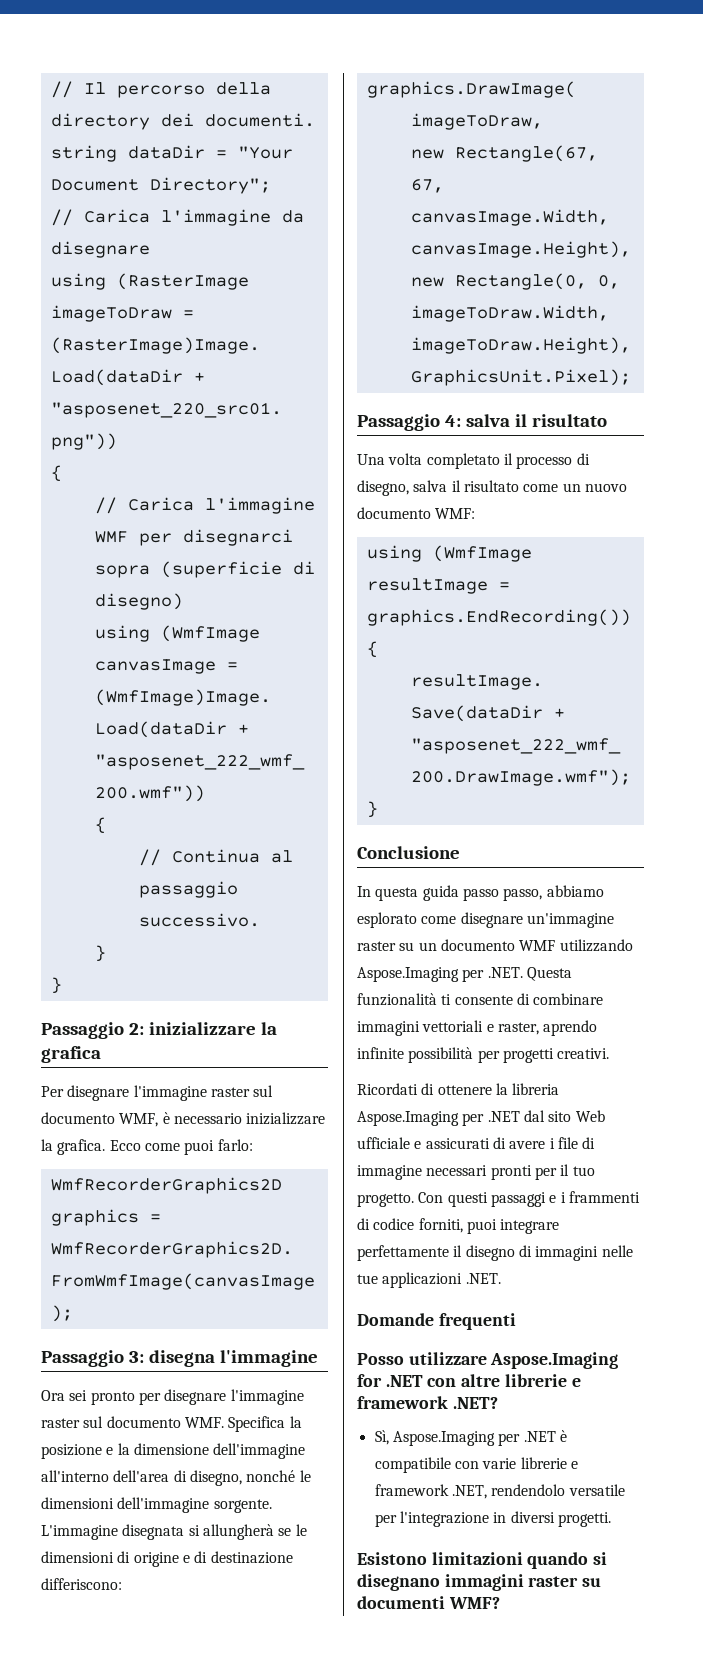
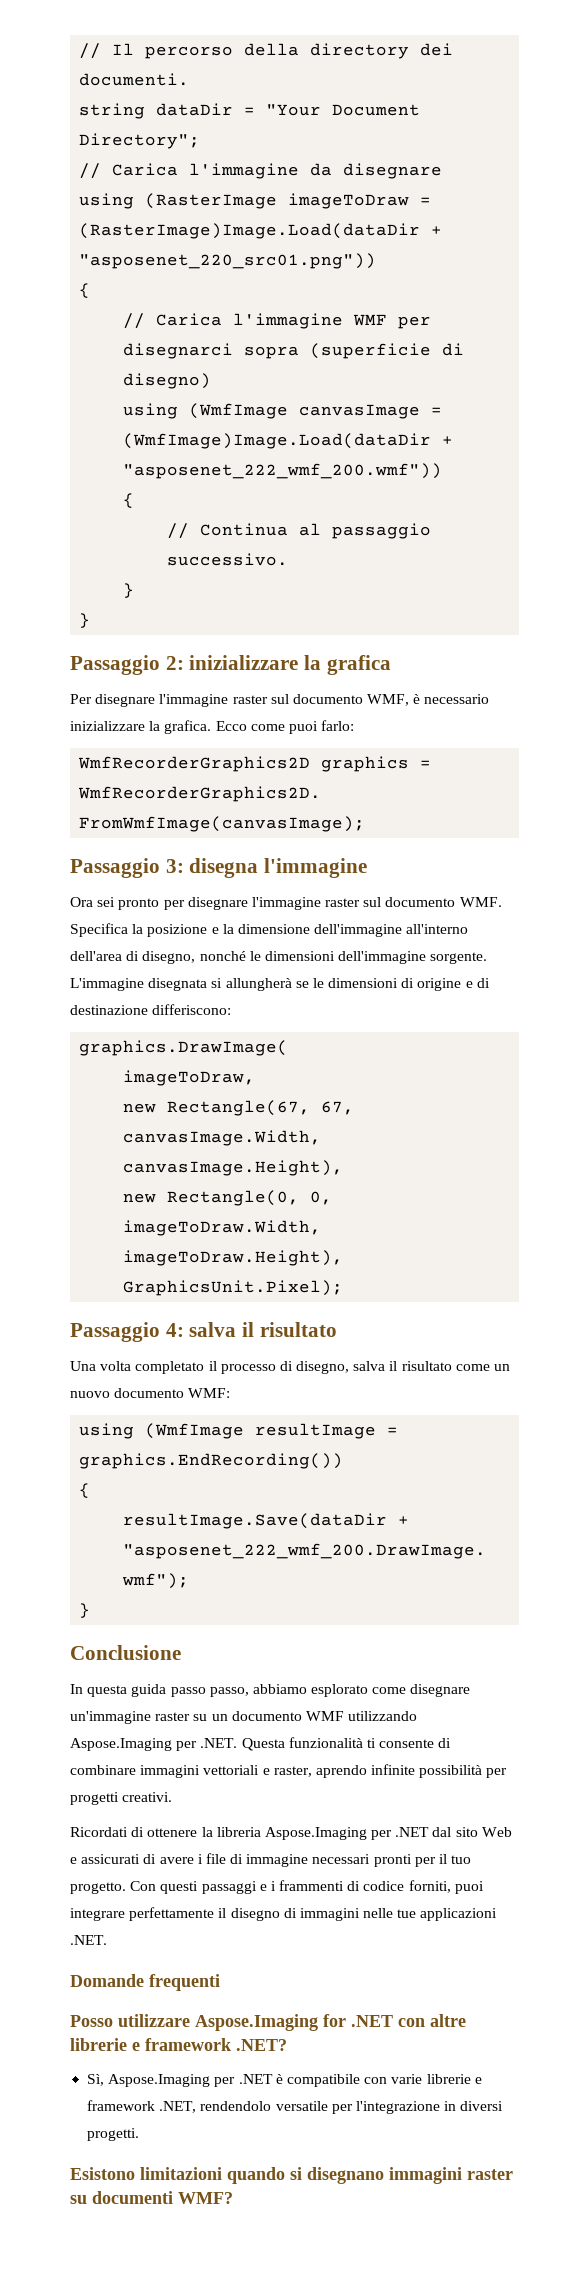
[357,1137,410,1149] ufficiale -> (512, 1832) none

